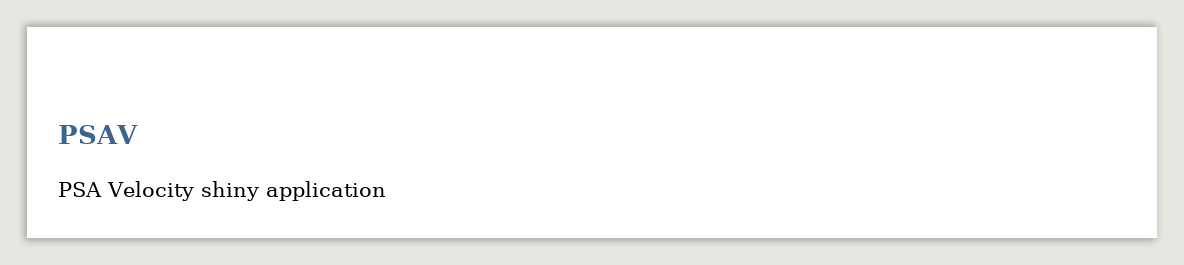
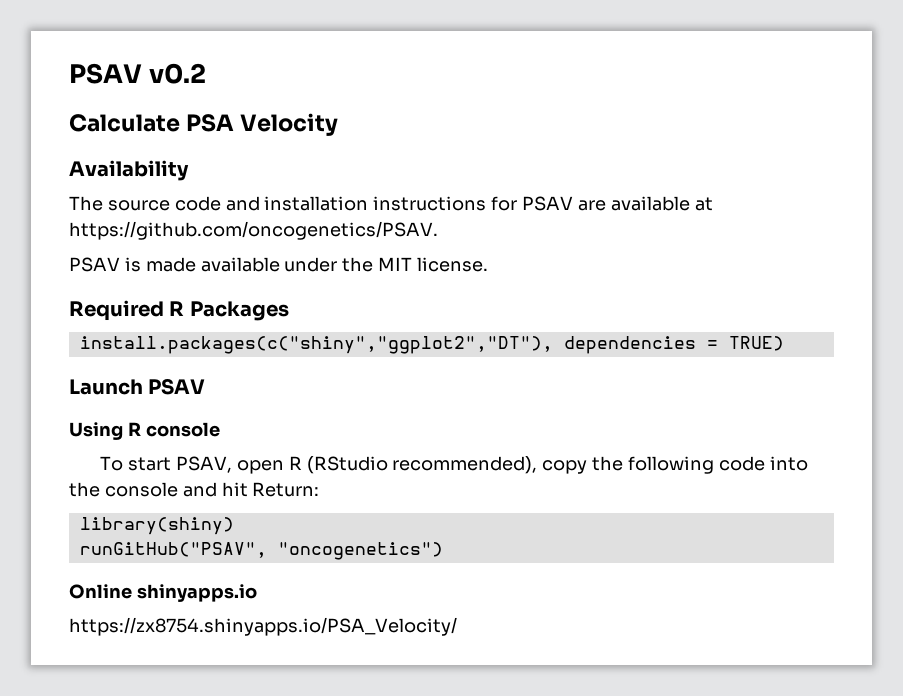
[58,125,138,144] [58,181,386,201] PSAV // PSA Velocity shiny application -> [69,63,206,84] [69,113,339,136] [69,160,189,181] [69,196,713,211] [69,221,438,240] [69,257,489,272] [69,300,289,321] [79,336,784,354] [69,378,206,395] [69,422,220,440] [100,456,808,474] [69,482,320,497] [79,517,234,535] [79,542,443,560] [69,584,257,602] [69,617,457,636] PSAV v0.2 // Calculate PSA Velocity // Availability // The source code and installation instructions for PSAV are available at https://github.com/oncogenetics/PSAV. // PSAV is made available under the MIT license. // Required R Packages // install.packages(c("shiny","ggplot2","DT"), dependencies = TRUE) // Launch PSAV // Using R console // To start PSAV, open R (RStudio recommended), copy the following code into the console and hit Return: // library(shiny) // runGitHub("PSAV", "oncogenetics") // Online shinyapps.io // https://zx8754.shinyapps.io/PSA_Velocity/

